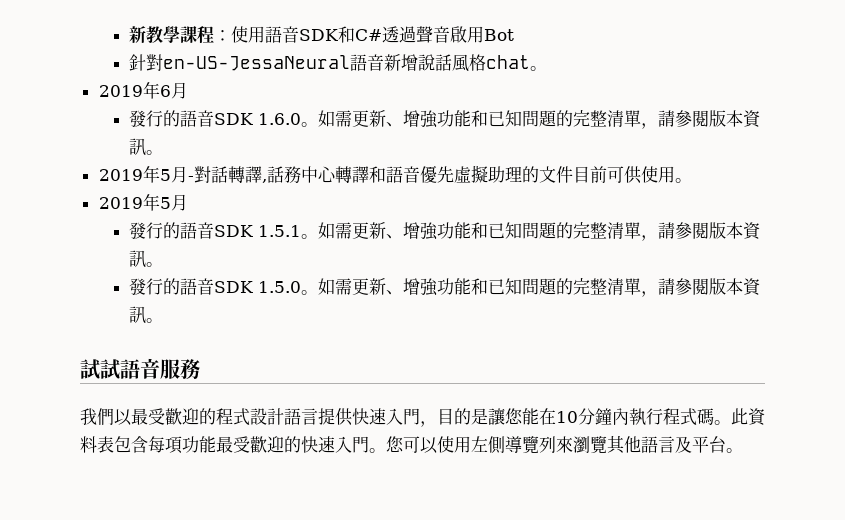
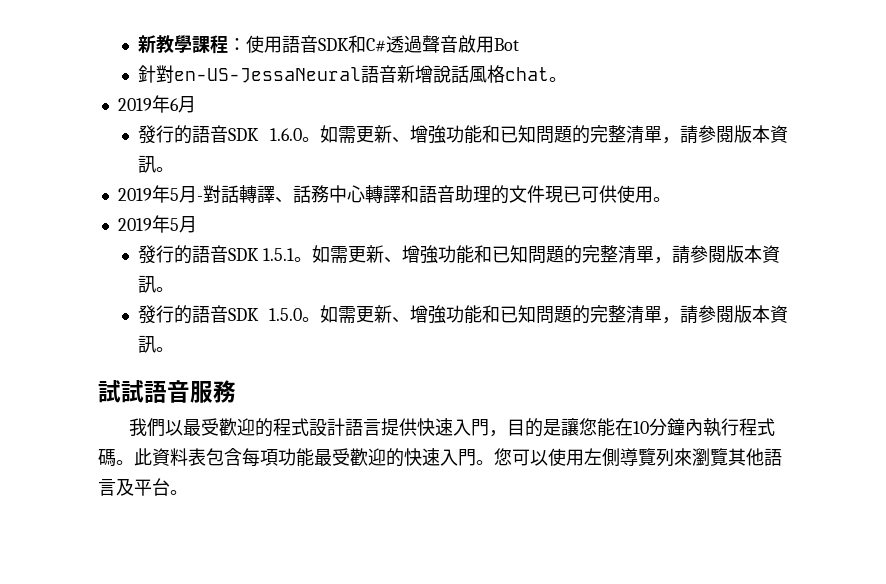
[261,179,267,183] , -> [274,197,293,203] 、
[419,165,488,183] 優先虛擬 -> (455, 194) none
[572,166,607,183] 目前 -> [544,186,581,203] 現已

